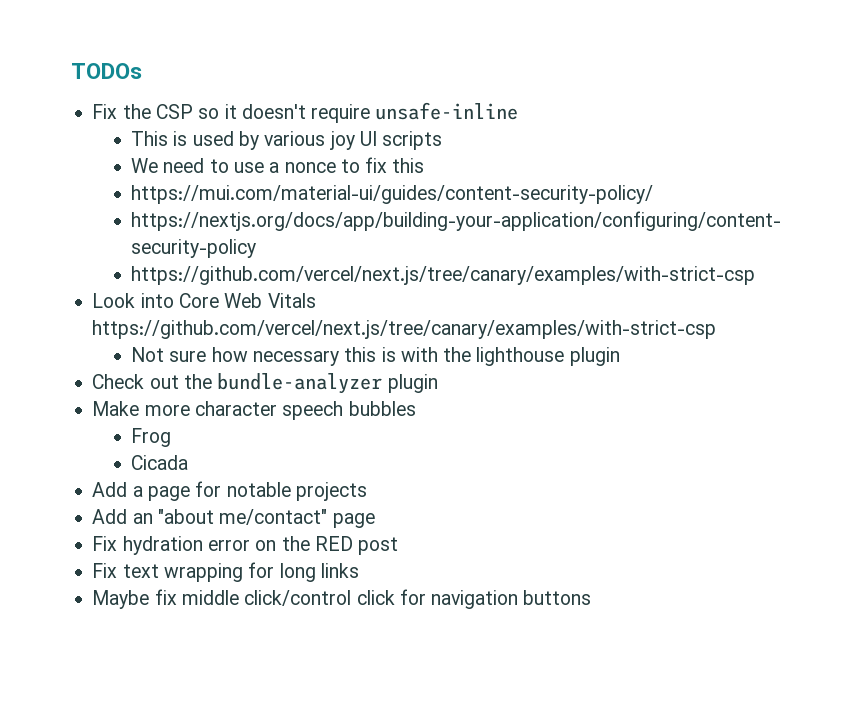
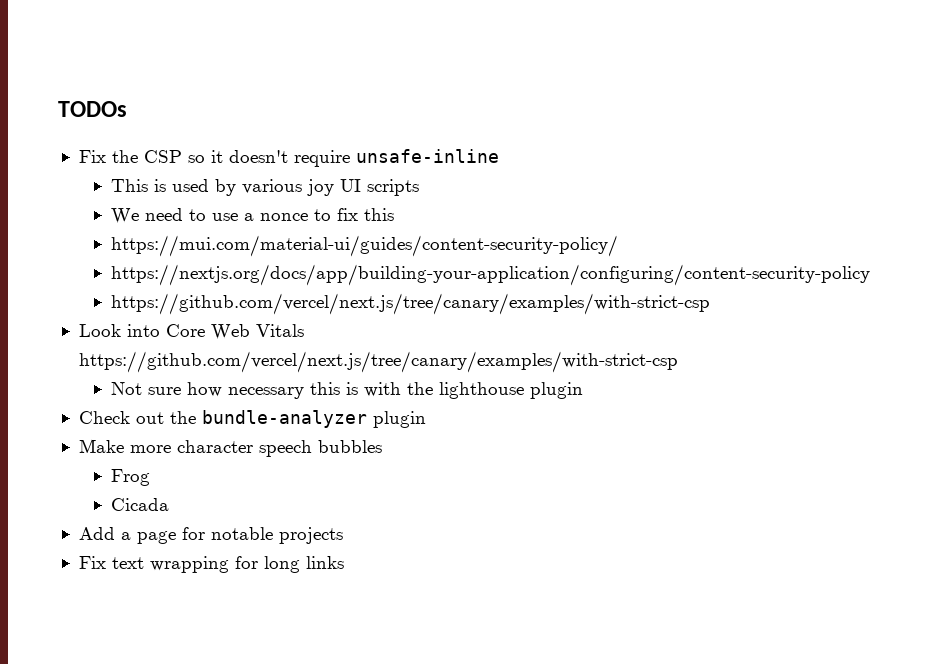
[92,509,375,528] [92,536,399,555] // Add an "about me/contact" page // Fix hydration error on the RED post -> (343, 535) none
[92,589,592,609] // Maybe fix middle click/control click for navigation buttons -> (344, 562) none

